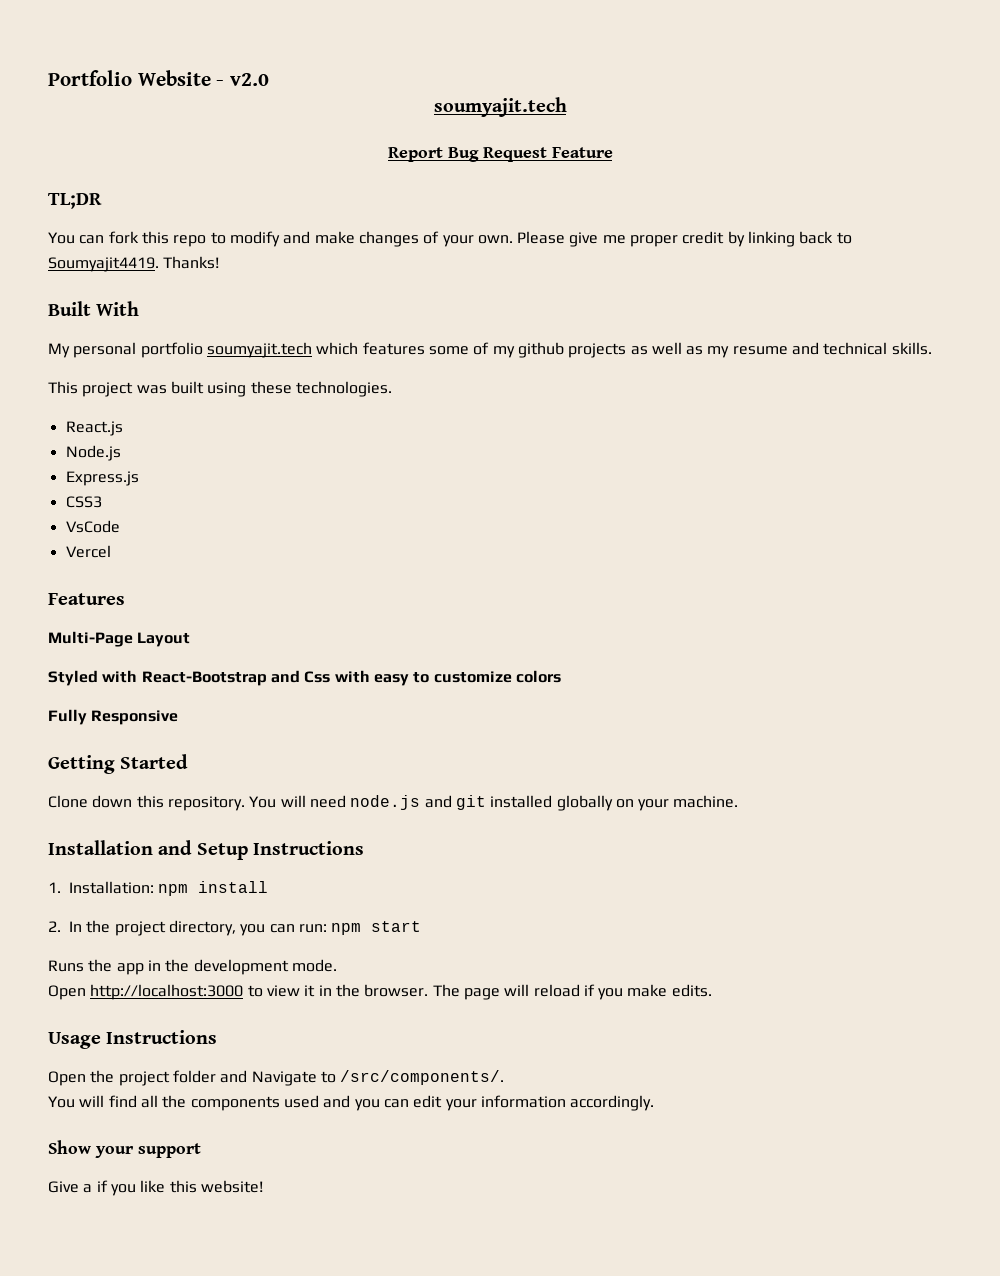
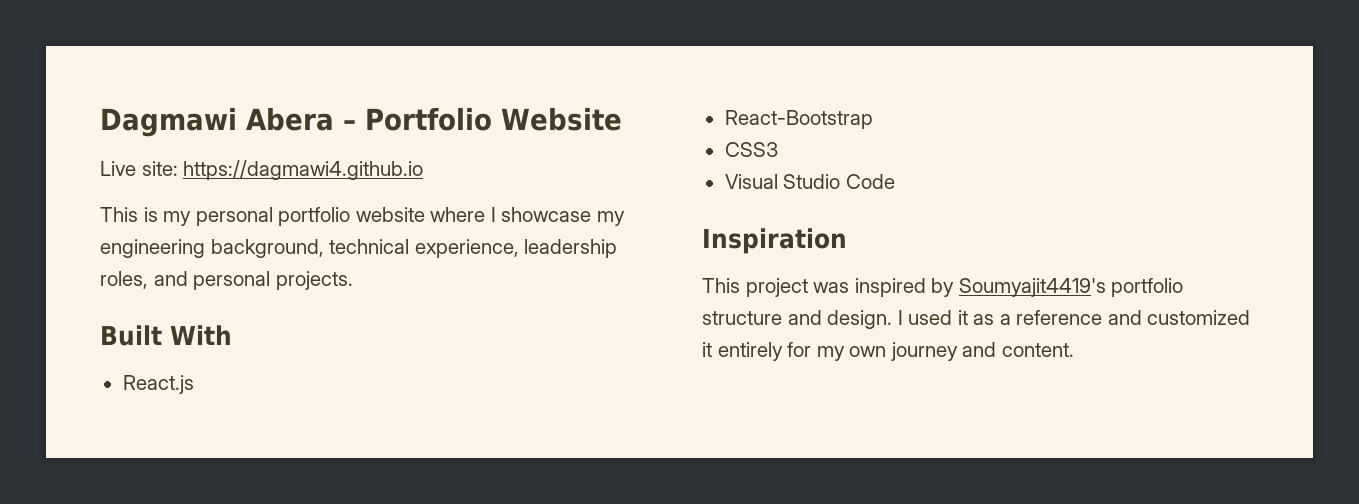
(48, 78) none -> [100,107,356,137] Dagmawi Abera –
[216,73,270,86] [433,97,567,117] [387,147,613,162] [48,193,102,209] [48,231,852,247] [48,256,220,272] [48,301,140,316] [48,342,932,358] [48,381,392,397] [65,421,123,436] [65,445,121,461] [65,471,139,486] [65,496,102,508] [65,520,120,533] [65,545,111,558] [48,593,125,605] [48,631,191,647] [48,670,561,686] [48,709,179,725] [48,754,189,774] [48,795,739,811] [48,840,364,860] [48,881,269,896] [48,920,422,936] [48,959,337,975] [48,984,712,1000] [48,1030,218,1049] [48,1070,505,1086] [48,1095,655,1111] [48,1140,201,1158] [48,1180,263,1196] - v2.0 // soumyajit.tech // Report Bug Request Feature // TL;DR // You can fork this repo to modify and make changes of your own. Please give me proper credit by linking back to Soumyajit4419. Thanks! // Built With // My personal portfolio soumyajit.tech which features some of my github projects as well as my resume and technical skills. // This project was built using these technologies. // React.js // Node.js // Express.js // CSS3 // VsCode // Vercel // Features // Multi-Page Layout // Styled with React-Bootstrap and Css with easy to customize colors // Fully Responsive // Getting Started // Clone down this repository. You will need node.js and git installed globally on your machine. // Installation and Setup Instructions // 1. Installation: npm install // 2. In the project directory, you can run: npm start // Runs the app in the development mode. // Open http://localhost:3000 to view it in the browser. The page will reload if you make edits. // Usage Instructions // Open the project folder and Navigate to /src/components/. // You will find all the components used and you can edit your information accordingly. // Show your support // Give a if you like this website! -> [100,160,424,180] [100,207,625,226] [100,239,618,258] [100,271,353,290] [100,325,232,346] [122,375,194,394] [724,110,873,129] [724,142,778,157] [724,174,895,189] [702,228,847,254] [702,278,1184,297] [702,310,1251,329] [702,342,1074,361] // Live site: https://dagmawi4.github.io // This is my personal portfolio website where I showcase my engineering background, technical experience, leadership roles, and personal projects. // Built With // React.js // React-Bootstrap // CSS3 // Visual Studio Code // Inspiration // This project was inspired by Soumyajit4419's portfolio structure and design. I used it as a reference and customized it entirely for my own journey and content.

